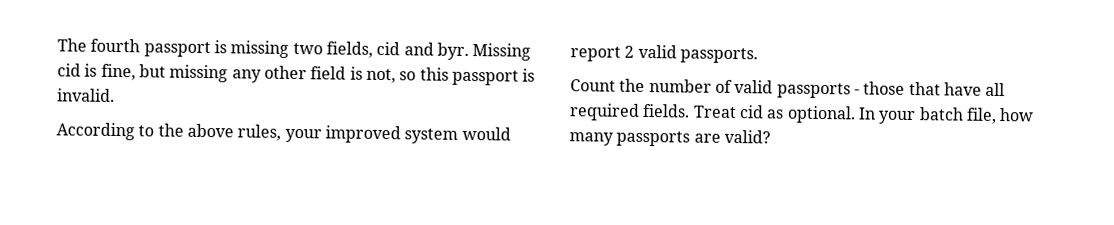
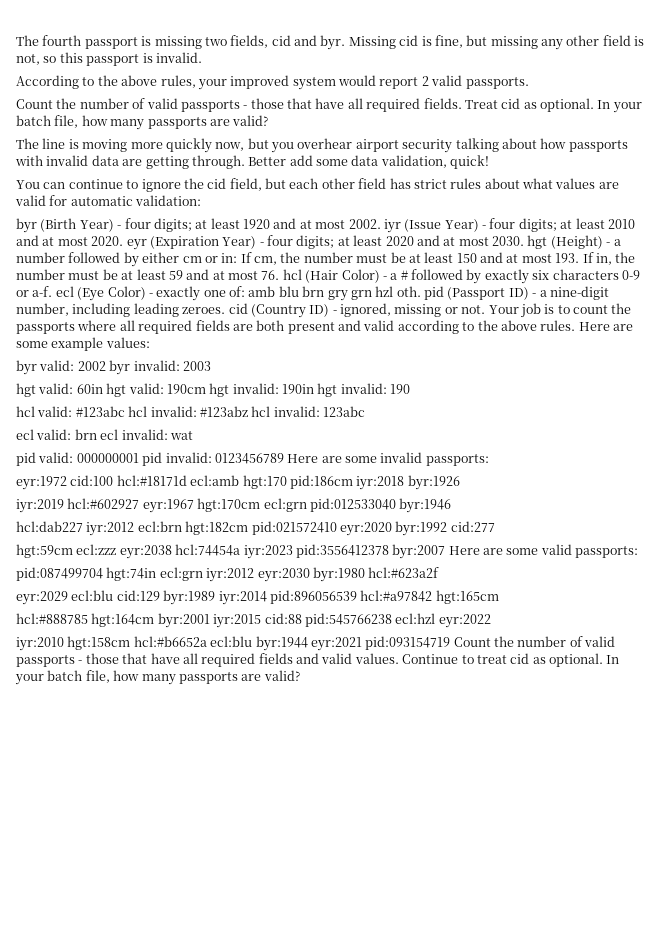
(771, 136) none -> [16,138,628,153] [15,155,490,169] [16,178,619,192] [15,195,202,206] [16,218,635,233] [16,235,621,250] [16,252,636,267] [16,269,640,284] [16,286,609,301] [16,303,632,318] [16,320,633,334] [16,337,150,351] [16,360,211,375] [16,383,411,397] [16,406,365,417] [16,429,193,440] [16,452,489,466] [16,475,460,490] [16,498,452,513] [16,521,495,536] [16,544,639,559] [16,567,440,582] [16,590,499,605] [16,613,491,628] [16,636,616,651] [16,653,620,667] [15,670,300,685] // The line is moving more quickly now, but you overhear airport security talking about how passports with invalid data are getting through. Better add some data validation, quick! // You can continue to ignore the cid field, but each other field has strict rules about what values are valid for automatic validation: // byr (Birth Year) - four digits; at least 1920 and at most 2002. iyr (Issue Year) - four digits; at least 2010 and at most 2020. eyr (Expiration Year) - four digits; at least 2020 and at most 2030. hgt (Height) - a number followed by either cm or in: If cm, the number must be at least 150 and at most 193. If in, the number must be at least 59 and at most 76. hcl (Hair Color) - a # followed by exactly six characters 0-9 or a-f. ecl (Eye Color) - exactly one of: amb blu brn gry grn hzl oth. pid (Passport ID) - a nine-digit number, including leading zeroes. cid (Country ID) - ignored, missing or not. Your job is to count the passports where all required fields are both present and valid according to the above rules. Here are some example values: // byr valid: 2002 byr invalid: 2003 // hgt valid: 60in hgt valid: 190cm hgt invalid: 190in hgt invalid: 190 // hcl valid: #123abc hcl invalid: #123abz hcl invalid: 123abc // ecl valid: brn ecl invalid: wat // pid valid: 000000001 pid invalid: 0123456789 Here are some invalid passports: // eyr:1972 cid:100 hcl:#18171d ecl:amb hgt:170 pid:186cm iyr:2018 byr:1926 // iyr:2019 hcl:#602927 eyr:1967 hgt:170cm ecl:grn pid:012533040 byr:1946 // hcl:dab227 iyr:2012 ecl:brn hgt:182cm pid:021572410 eyr:2020 byr:1992 cid:277 // hgt:59cm ecl:zzz eyr:2038 hcl:74454a iyr:2023 pid:3556412378 byr:2007 Here are some valid passports: // pid:087499704 hgt:74in ecl:grn iyr:2012 eyr:2030 byr:1980 hcl:#623a2f // eyr:2029 ecl:blu cid:129 byr:1989 iyr:2014 pid:896056539 hcl:#a97842 hgt:165cm // hcl:#888785 hgt:164cm byr:2001 iyr:2015 cid:88 pid:545766238 ecl:hzl eyr:2022 // iyr:2010 hgt:158cm hcl:#b6652a ecl:blu byr:1944 eyr:2021 pid:093154719 Count the number of valid passports - those that have all required fields and valid values. Continue to treat cid as optional. In your batch file, how many passports are valid?

